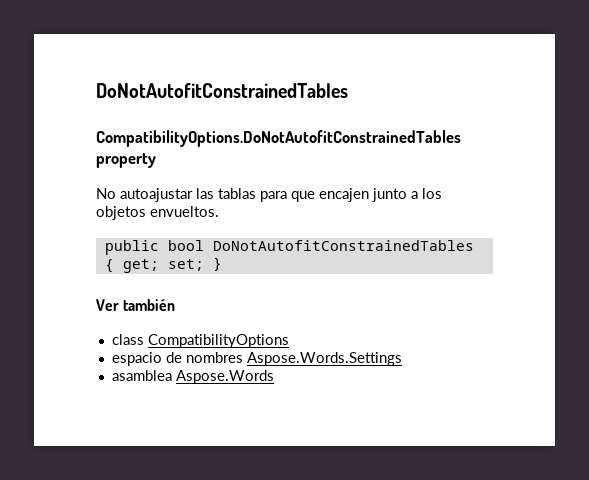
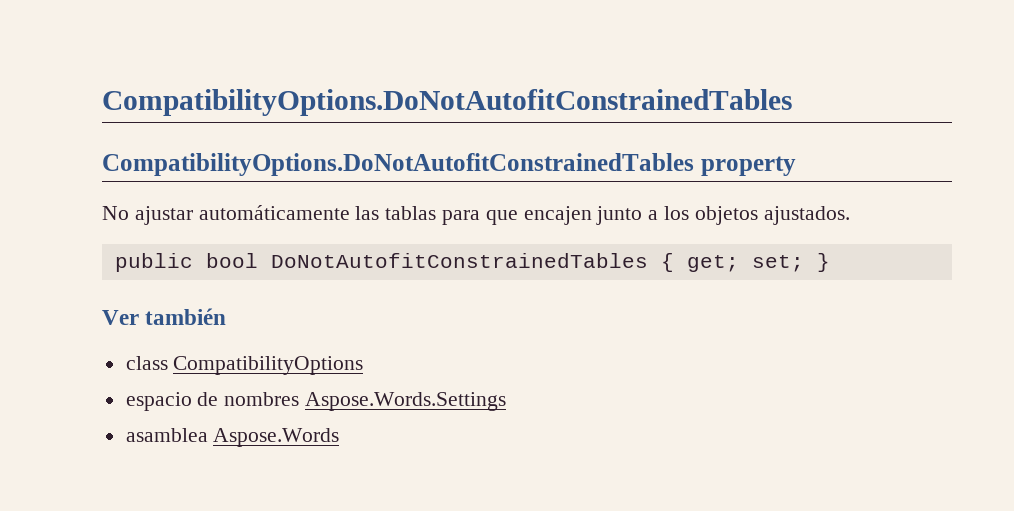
[96,83,348,98] DoNotAutofitConstrainedTables -> [102,89,792,116] CompatibilityOptions.DoNotAutofitConstrainedTables
[120,188,193,202] autoajustar -> [134,205,350,225] ajustar automáticamente
[150,206,219,217] envueltos. -> [763,206,850,225] ajustados.

